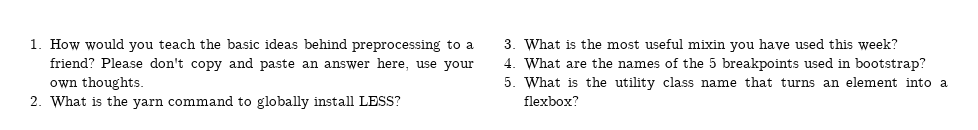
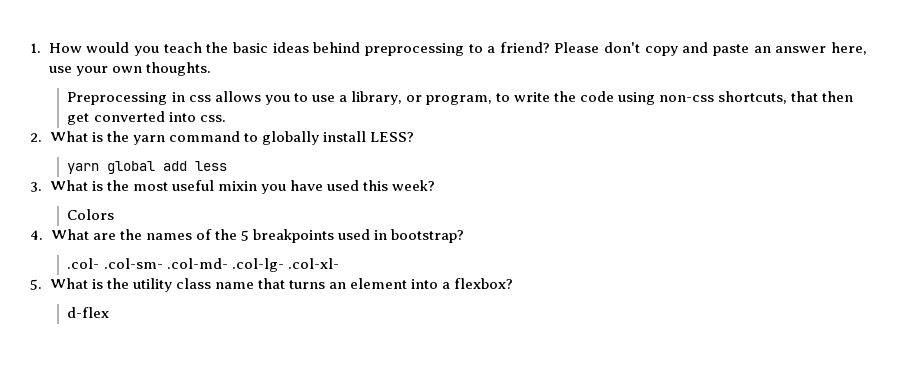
(144, 83) none -> [67,91,854,105] [67,111,226,125] // Preprocessing in css allows you to use a library, or program, to write the code using non-css shortcuts, that then get converted into css.
(401, 101) none -> [67,161,228,174] // yarn global add less
(898, 45) none -> [67,209,115,220] // Colors
(926, 64) none -> [67,258,339,272] // .col- .col-sm- .col-md- .col-lg- .col-xl-
(579, 101) none -> [67,307,110,318] // d-flex

